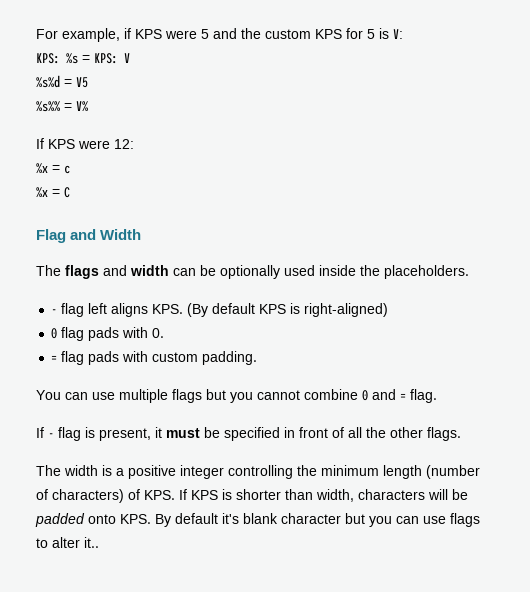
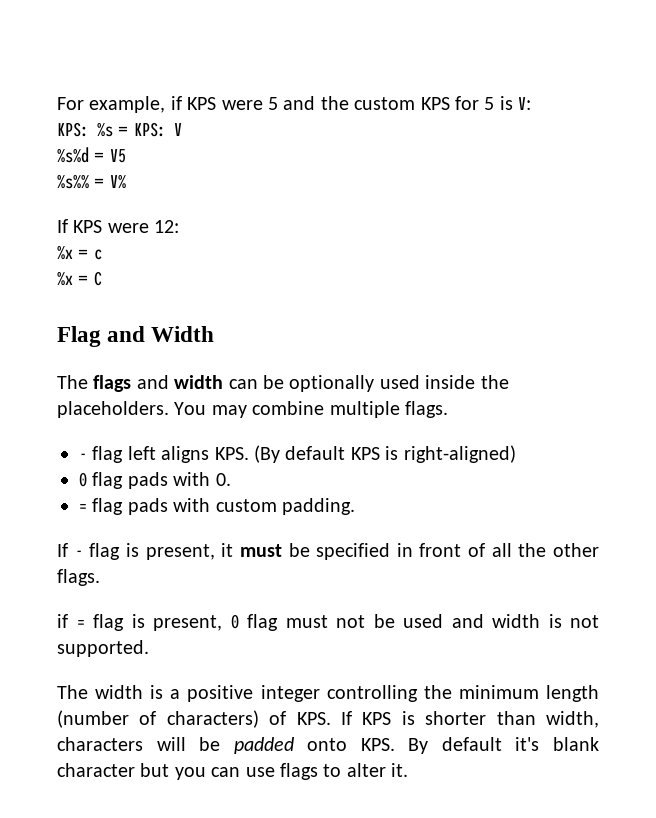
(469, 272) none -> [174,401,448,418] You may combine multiple flags.
[36,389,437,403] // You can use multiple flags but you cannot combine 0 and = flag. -> (355, 506) none
(461, 434) none -> [57,614,599,631] [57,640,149,657] // if = flag is present, 0 flag must not be used and width is not supported.
[84,537,99,548] it.. -> [391,763,409,777] it.

